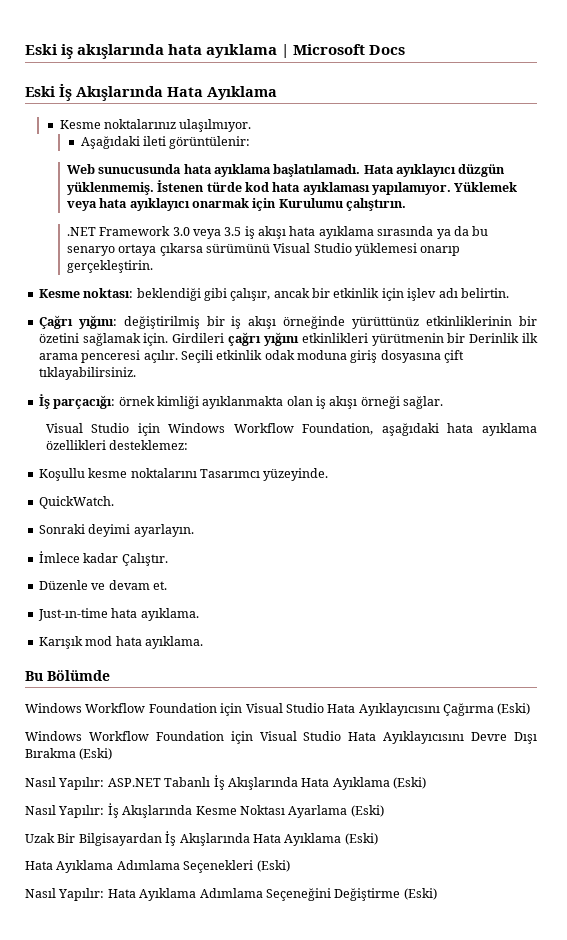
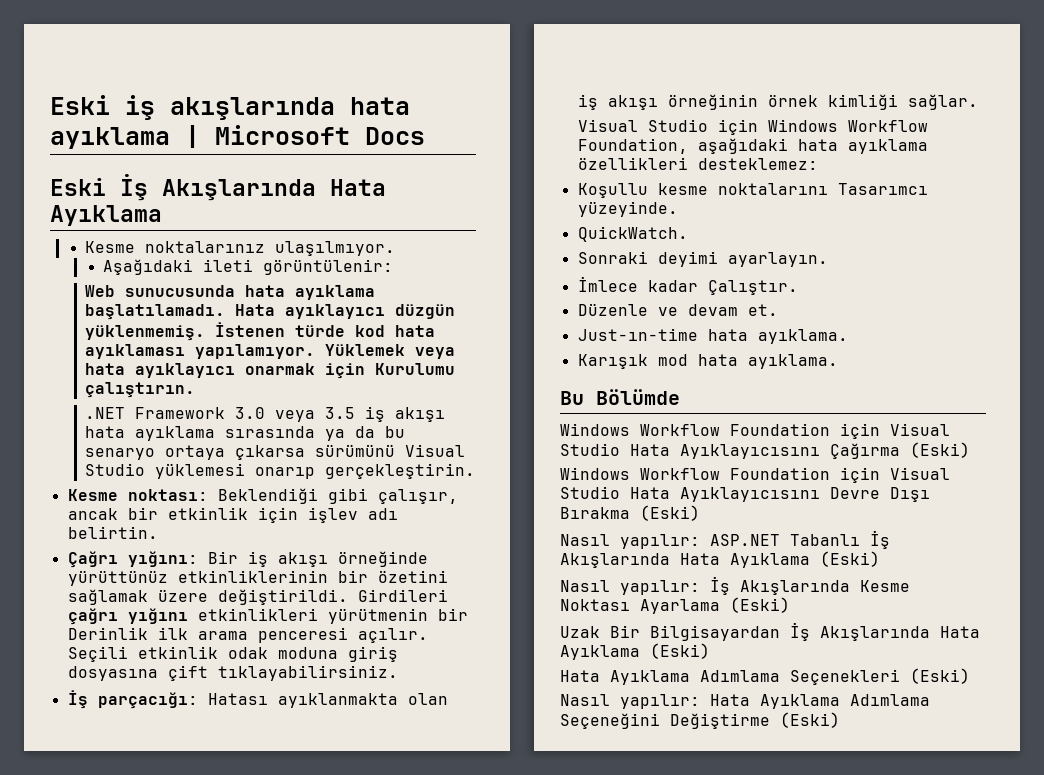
[136,288,201,301] beklendiği -> [217,488,318,504] Beklendiği
[123,316,225,329] değiştirilmiş bir -> [207,551,238,564] Bir
[143,333,169,346] için. -> [157,589,348,605] üzere değiştirildi.
[118,396,199,409] örnek kimliği -> [207,693,268,705] Hatası
[360,396,400,409] örneği -> [667,94,898,110] örneğinin örnek kimliği
[58,777,105,790] Yapılır: -> [620,534,700,549] yapılır:
[58,805,105,818] Yapılır: -> [620,580,700,595] yapılır:
[58,888,105,901] Yapılır: -> [620,694,700,709] yapılır:

